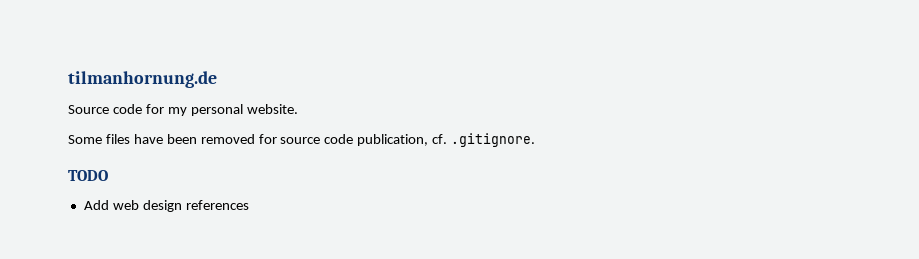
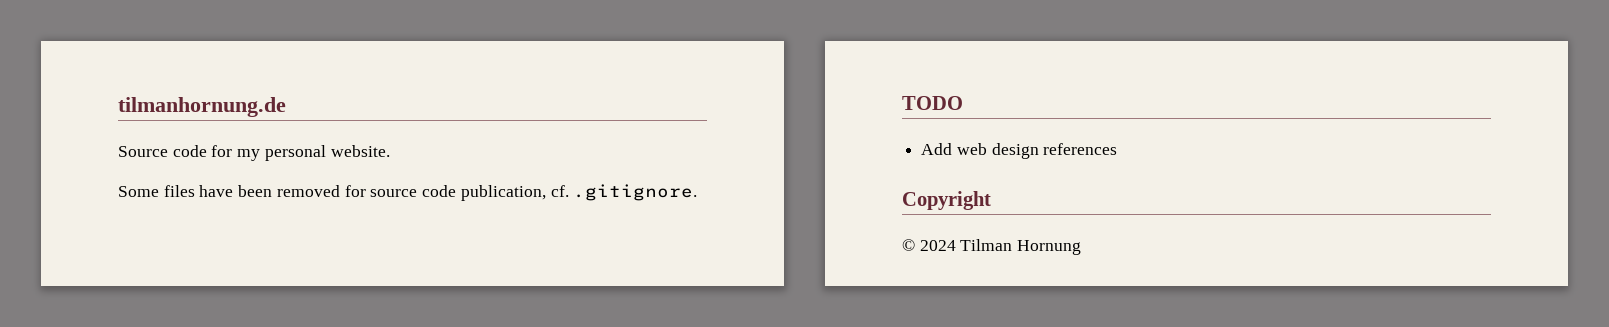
(249, 205) none -> [902,191,991,210] [902,239,1082,255] // Copyright // © 2024 Tilman Hornung

